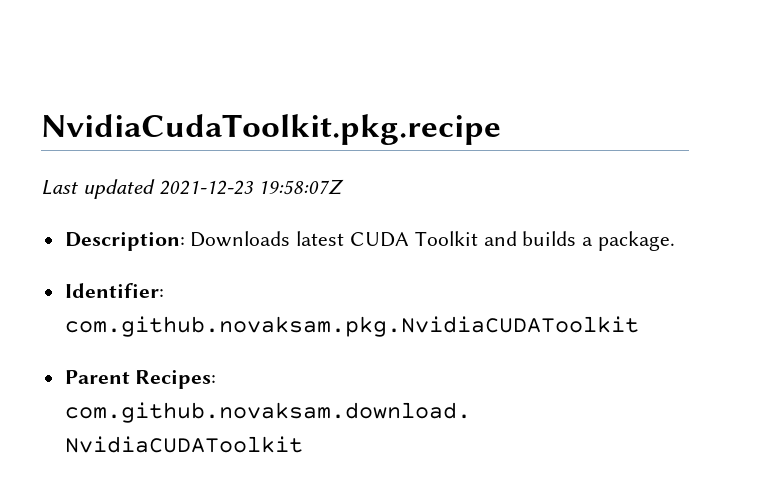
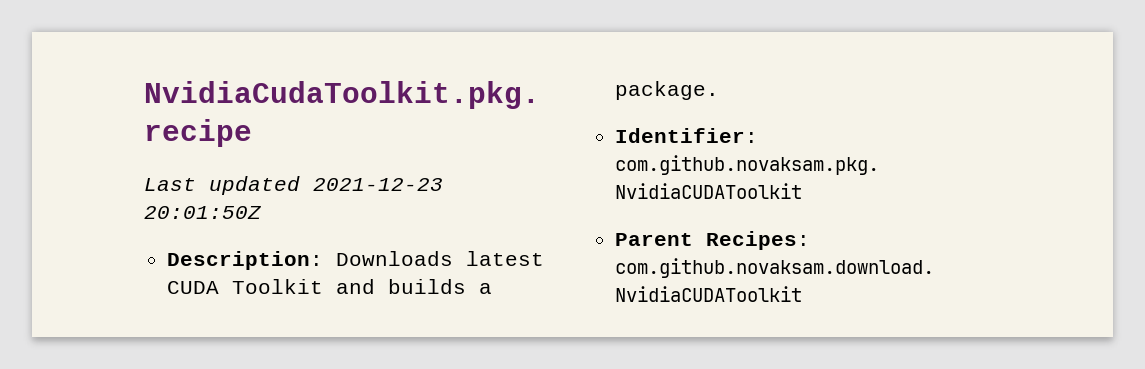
[258,179,345,195] 19:58:07Z -> [144,206,261,219] 20:01:50Z

